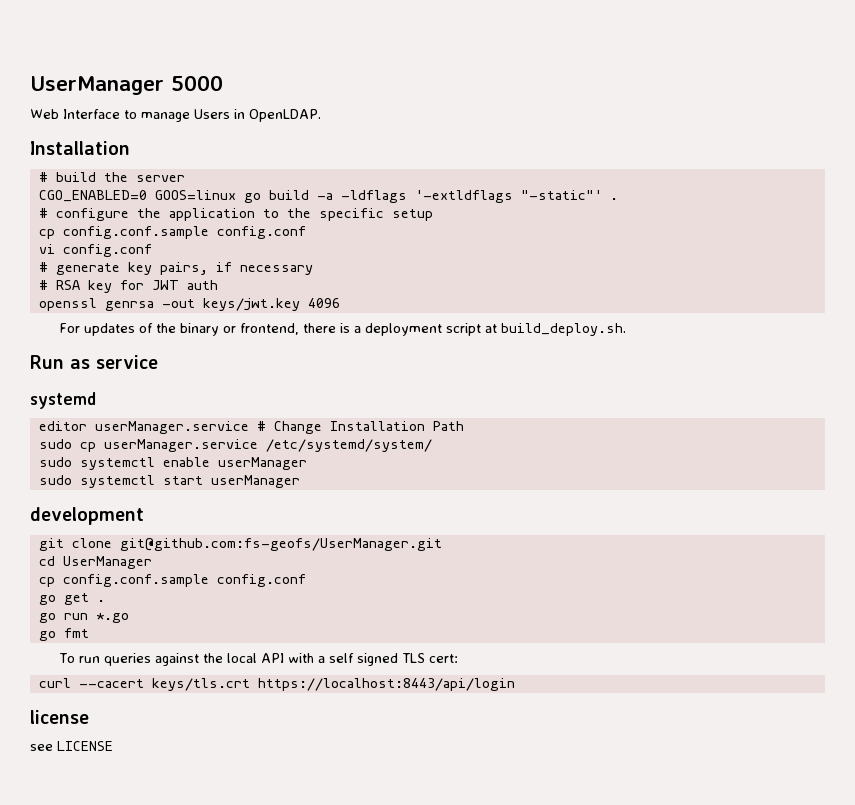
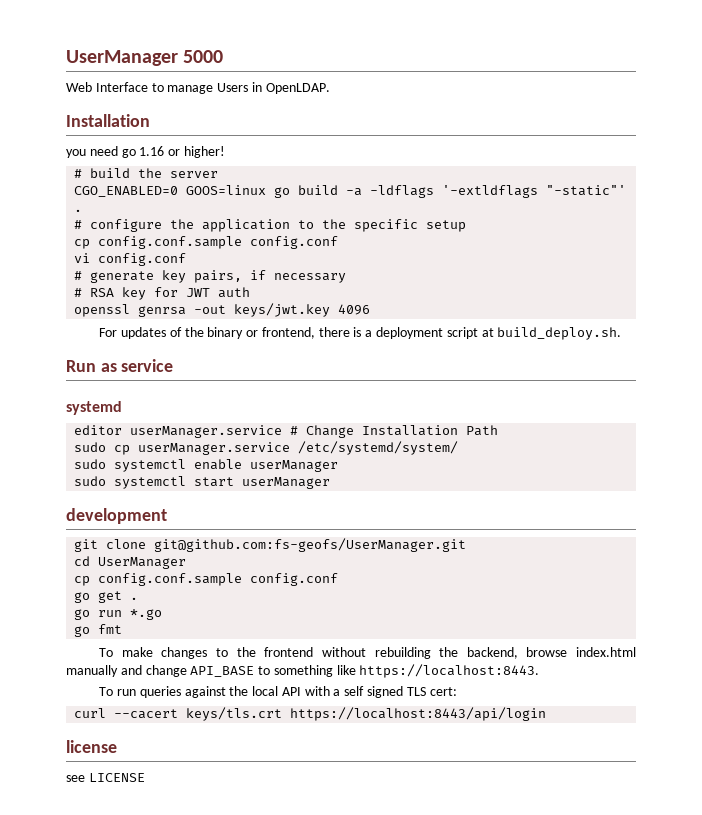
(130, 148) none -> [66,146,225,158] // you need go 1.16 or higher!
(89, 633) none -> [99,647,636,659] [66,664,540,678] // To make changes to the frontend without rebuilding the backend, browse index.html manually and change API_BASE to something like https://localhost:8443.

